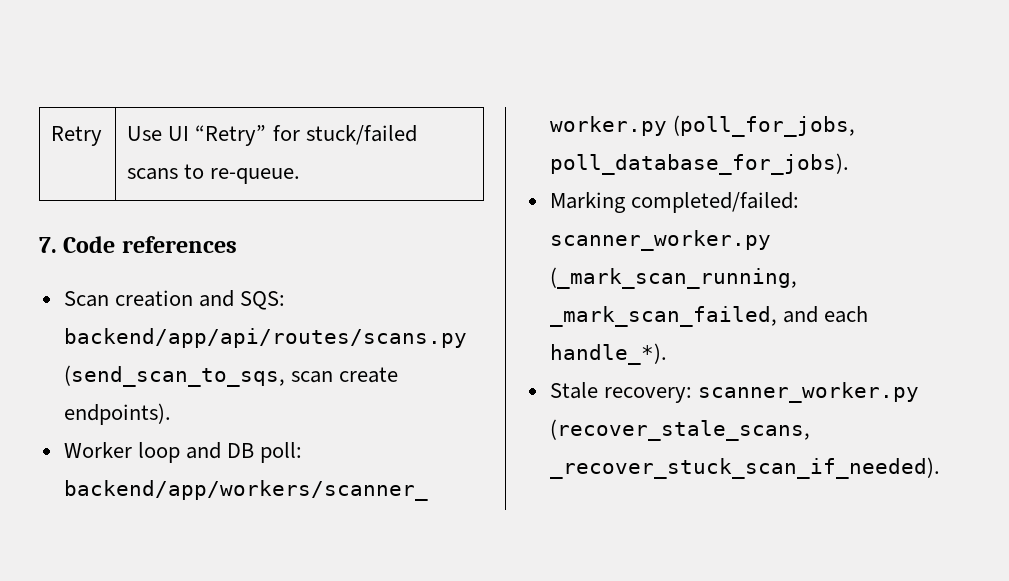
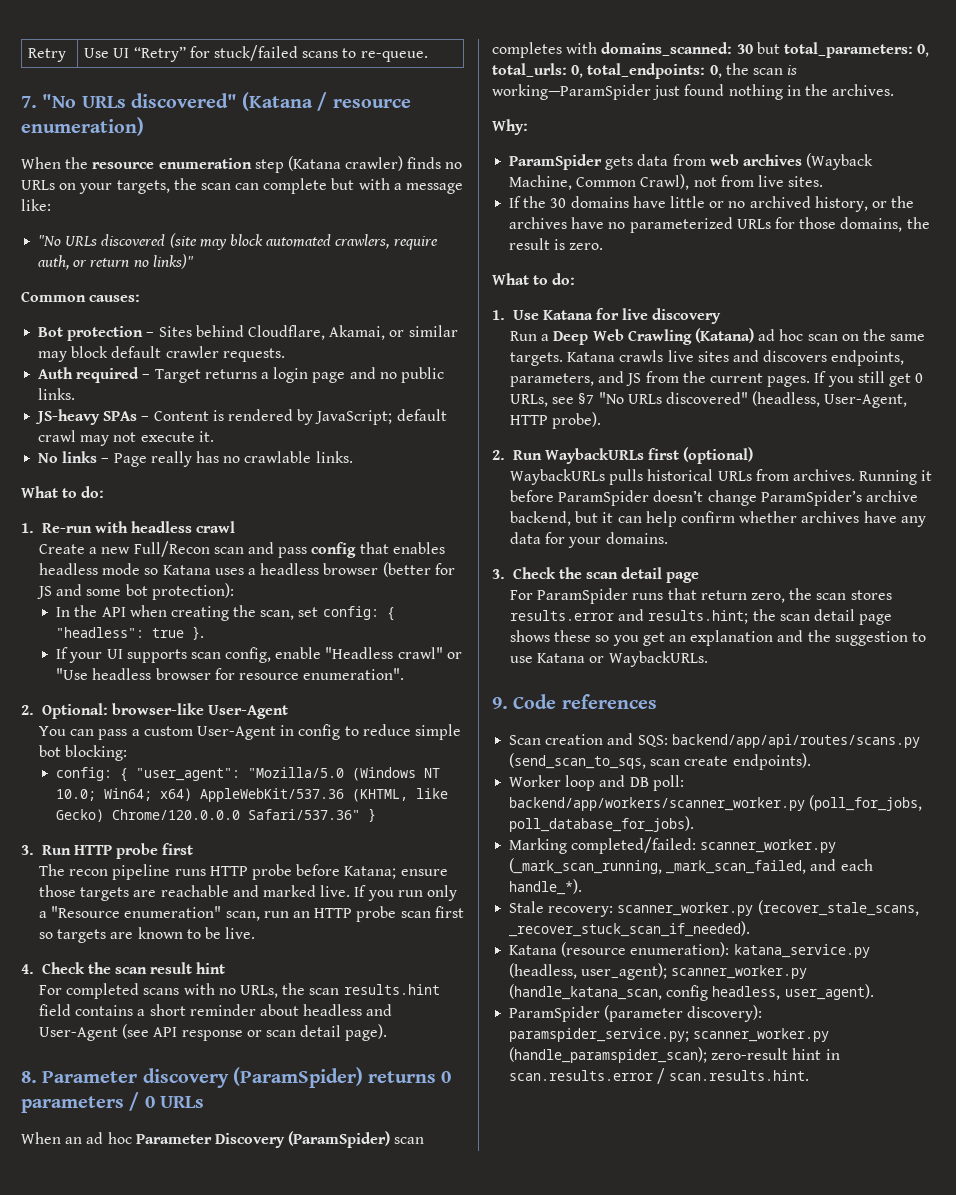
(57, 245) none -> [42,92,411,111] [21,117,144,136] [21,156,463,173] [21,178,464,194] [21,199,51,211] [38,233,438,250] [38,254,194,270] [21,291,141,302] [38,325,458,341] [38,346,285,362] [38,367,444,383] [38,388,76,400] [35,409,447,425] [38,430,214,446] [38,451,353,467] [21,486,105,498] [21,521,236,533] [39,541,445,558] [39,562,455,577] [37,583,234,600] [56,605,395,621] [56,626,205,640] [56,647,462,663] [56,668,405,680] [21,703,289,719] [39,724,461,740] [39,745,128,761] [56,767,441,782] [56,788,449,802] [56,808,377,822] [21,843,194,859] [39,864,448,880] [39,885,457,901] [39,906,464,922] [39,927,256,943] [21,962,226,974] [39,983,440,999] [39,1004,393,1016] [39,1024,388,1041] [21,1067,452,1088] [21,1092,204,1113] [21,1131,425,1148] [492,42,930,58] [492,63,798,79] [492,84,895,100] [492,119,528,135] [509,153,874,170] [509,174,824,190] [509,196,915,212] [509,217,930,233] [509,238,604,250] [492,273,576,285] [492,308,722,324] [510,328,926,345] [510,350,905,366] [510,371,924,387] [510,391,908,408] [510,412,602,429] [492,447,754,464] [510,469,933,485] [510,490,919,506] [510,511,926,527] [510,532,668,548] [492,567,700,583] [510,588,892,604] [510,609,893,625] [510,630,926,646] [510,651,708,667] [492,697,508,709] "No URLs discovered" (Katana / resource enumeration) // When the resource enumeration step (Katana crawler) finds no URLs on your targets, the scan can complete but with a message like: // "No URLs discovered (site may block automated crawlers, require auth, or return no links)" // Common causes: // Bot protection – Sites behind Cloudflare, Akamai, or similar may block default crawler requests. // Auth required – Target returns a login page and no public links. // JS-heavy SPAs – Content is rendered by JavaScript; default crawl may not execute it. // No links – Page really has no crawlable links. // What to do: // 1. Re-run with headless crawl // Create a new Full/Recon scan and pass config that enables headless mode so Katana uses a headless browser (better for JS and some bot protection): // In the API when creating the scan, set config: { "headless": true }. // If your UI supports scan config, enable "Headless crawl" or "Use headless browser for resource enumeration". // 2. Optional: browser-like User-Agent // You can pass a custom User-Agent in config to reduce simple bot blocking: // config: { "user_agent": "Mozilla/5.0 (Windows NT 10.0; Win64; x64) AppleWebKit/537.36 (KHTML, like Gecko) Chrome/120.0.0.0 Safari/537.36" } // 3. Run HTTP probe first // The recon pipeline runs HTTP probe before Katana; ensure those targets are reachable and marked live. If you run only a "Resource enumeration" scan, run an HTTP probe scan first so targets are known to be live. // 4. Check the scan result hint // For completed scans with no URLs, the scan results.hint field contains a short reminder about headless and User-Agent (see API response or scan detail page). // 8. Parameter discovery (ParamSpider) returns 0 parameters / 0 URLs // When an ad hoc Parameter Discovery (ParamSpider) scan completes with domains_scanned: 30 but total_parameters: 0, total_urls: 0, total_endpoints: 0, the scan is working—ParamSpider just found nothing in the archives. // Why: // ParamSpider gets data from web archives (Wayback Machine, Common Crawl), not from live sites. // If the 30 domains have little or no archived history, or the archives have no parameterized URLs for those domains, the result is zero. // What to do: // 1. Use Katana for live discovery // Run a Deep Web Crawling (Katana) ad hoc scan on the same targets. Katana crawls live sites and discovers endpoints, parameters, and JS from the current pages. If you still get 0 URLs, see §7 "No URLs discovered" (headless, User-Agent, HTTP probe). // 2. Run WaybackURLs first (optional) // WaybackURLs pulls historical URLs from archives. Running it before ParamSpider doesn’t change ParamSpider’s archive backend, but it can help confirm whether archives have any data for your domains. // 3. Check the scan detail page // For ParamSpider runs that return zero, the scan stores results.error and results.hint; the scan detail page shows these so you get an explanation and the suggestion to use Katana or WaybackURLs. // 9.
(940, 468) none -> [509,942,870,958] [509,963,808,980] [509,984,874,1001] [509,1005,763,1022] [509,1028,830,1042] [509,1047,840,1063] [509,1068,810,1084] // Katana (resource enumeration): katana_service.py (headless, user_agent); scanner_worker.py (handle_katana_scan, config headless, user_agent). // ParamSpider (parameter discovery): paramspider_service.py; scanner_worker.py (handle_paramspider_scan); zero-result hint in scan.results.error / scan.results.hint.

